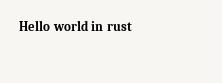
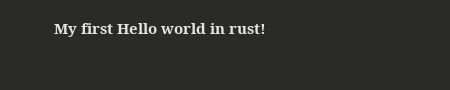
(19, 25) none -> [54,23,114,37] My first
[106,22,132,31] rust -> [229,24,267,34] rust!

